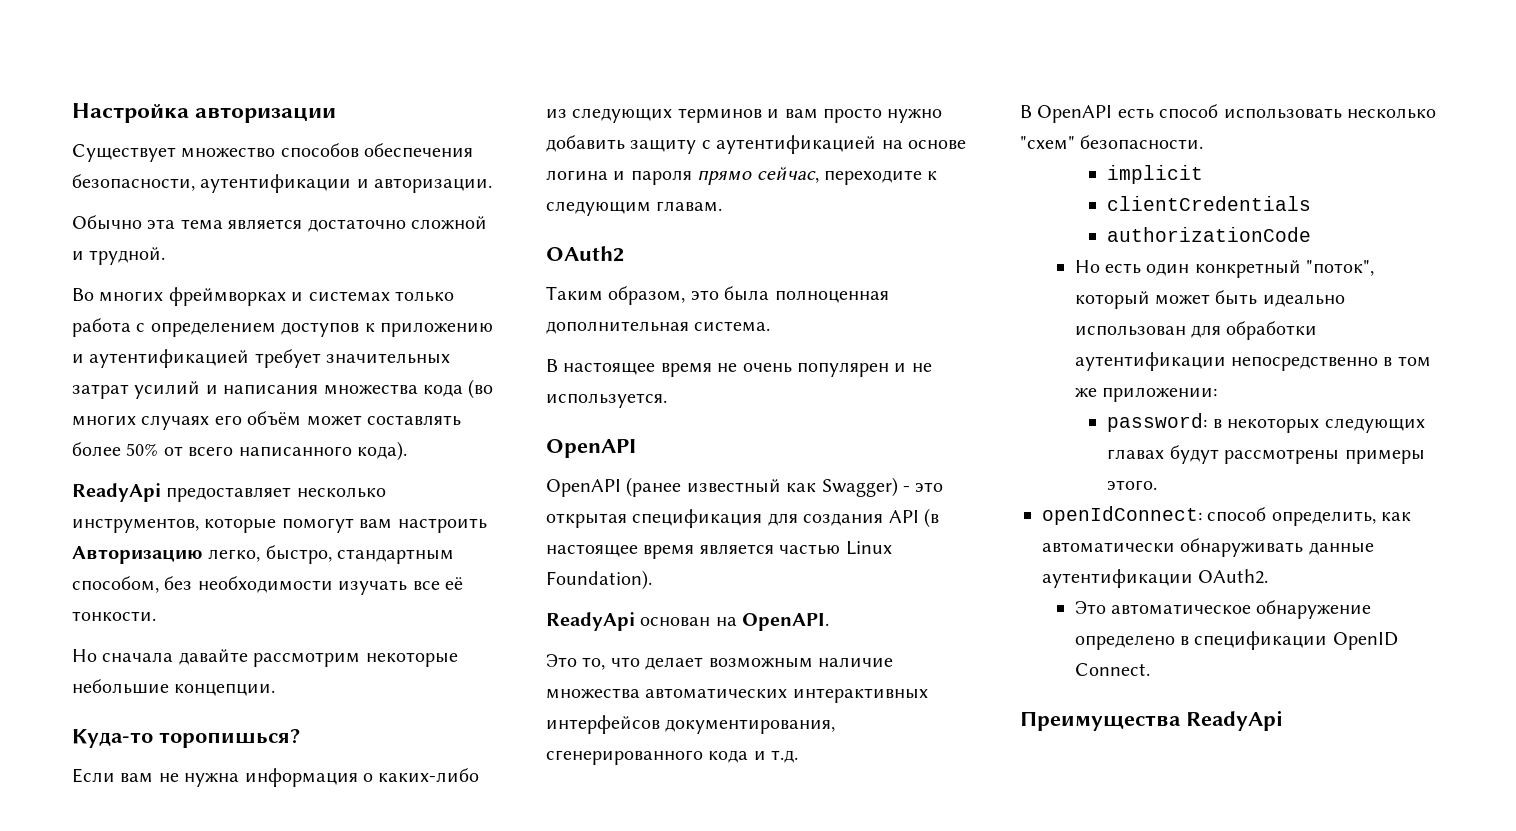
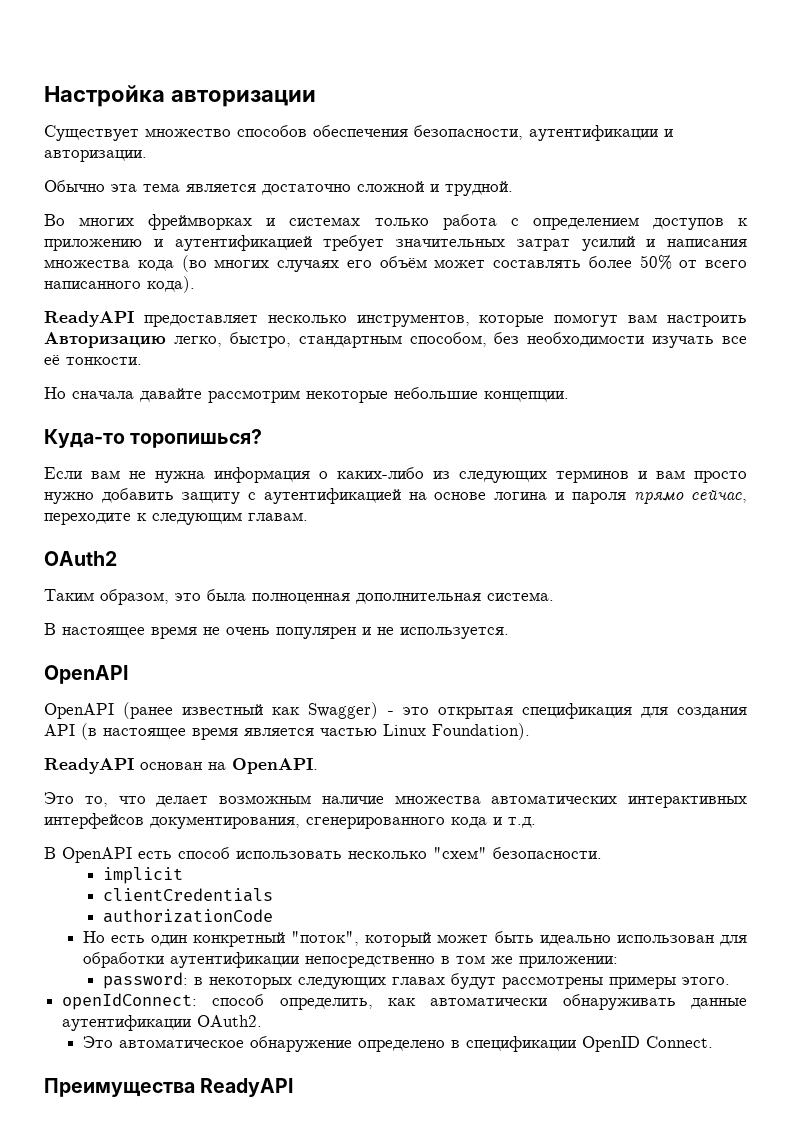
[72,483,161,502] ReadyApi -> [44,311,134,327] ReadyAPI
[546,612,635,631] ReadyApi -> [44,758,134,774] ReadyAPI
[1186,710,1283,731] ReadyApi -> [200,1078,294,1097] ReadyAPI

